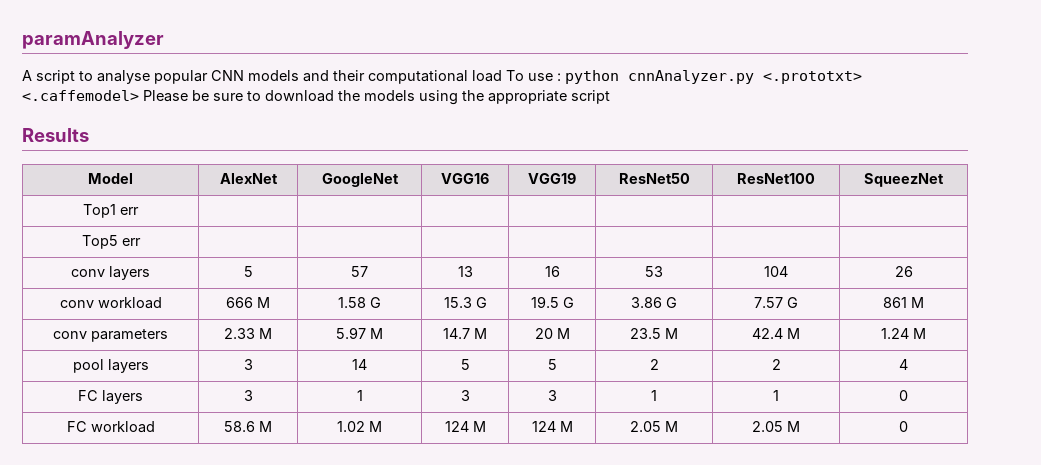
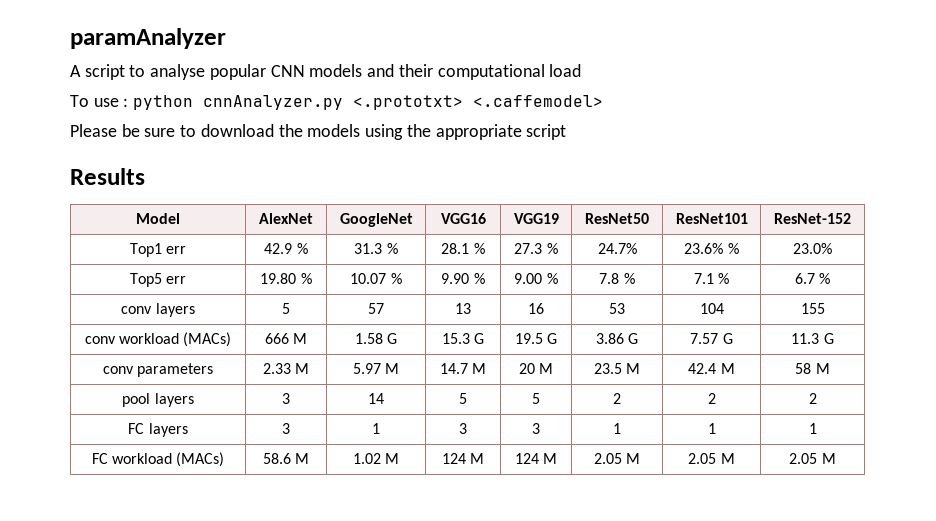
(502, 76) none -> (582, 70) //
(139, 95) none -> (604, 101) //
[737,173,815,184] [864,173,944,187] ResNet100 | SqueezNet -> [675,213,748,224] [774,213,851,224] ResNet101 | ResNet-152
[81,235,141,249] | | | | | | // Top5 err | | | | | | | -> [264,243,308,254] [354,243,398,254] [441,243,485,254] [514,243,558,254] [597,243,637,254] [684,243,739,254] [793,243,832,254] [129,273,187,287] [260,273,312,284] [350,273,402,284] [441,273,485,284] [514,273,558,284] [599,273,635,284] [693,273,730,284] [794,273,831,284] 42.9 % | 31.3 % | 28.1 % | 27.3 % | 24.7% | 23.6% % | 23.0% // Top5 err | 19.80 % | 10.07 % | 9.90 % | 9.00 % | 7.8 % | 7.1 % | 6.7 %
[894,266,913,277] 26 -> [800,303,825,314] 155
(162, 303) none -> [183,332,232,347] (MACs)
[883,297,924,308] 861 M -> [791,333,834,344] 11.3 G
[881,328,909,339] 1.24 -> [795,363,812,374] 58
[899,359,908,370] 4 -> [808,393,817,404] 2
[899,390,908,401] 0 -> [808,423,817,434] 1
(155, 427) none -> [176,452,225,467] (MACs)
[899,421,908,432] 0 -> [789,453,836,464] 2.05 M

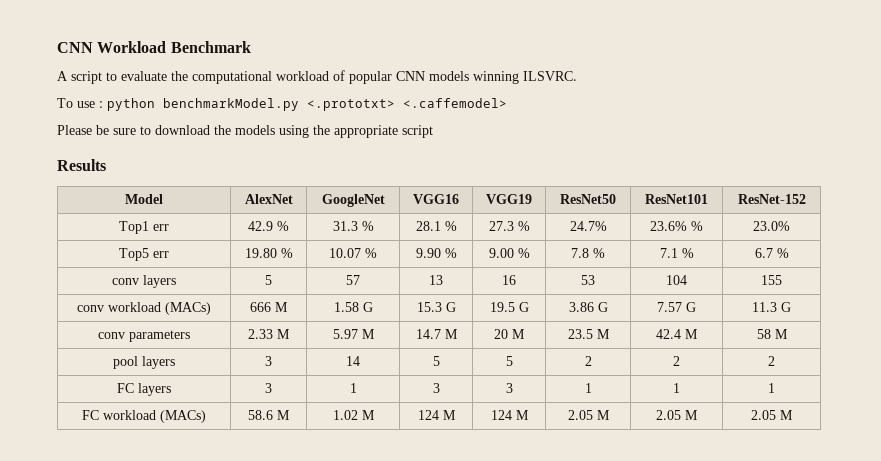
[70,28,226,49] paramAnalyzer -> [57,41,251,53] CNN Workload Benchmark
[150,64,582,80] analyse popular CNN models and their computational load -> [121,70,577,84] evaluate the computational workload of popular CNN models winning ILSVRC.
[203,95,344,110] cnnAnalyzer.py -> [163,98,299,111] benchmarkModel.py

